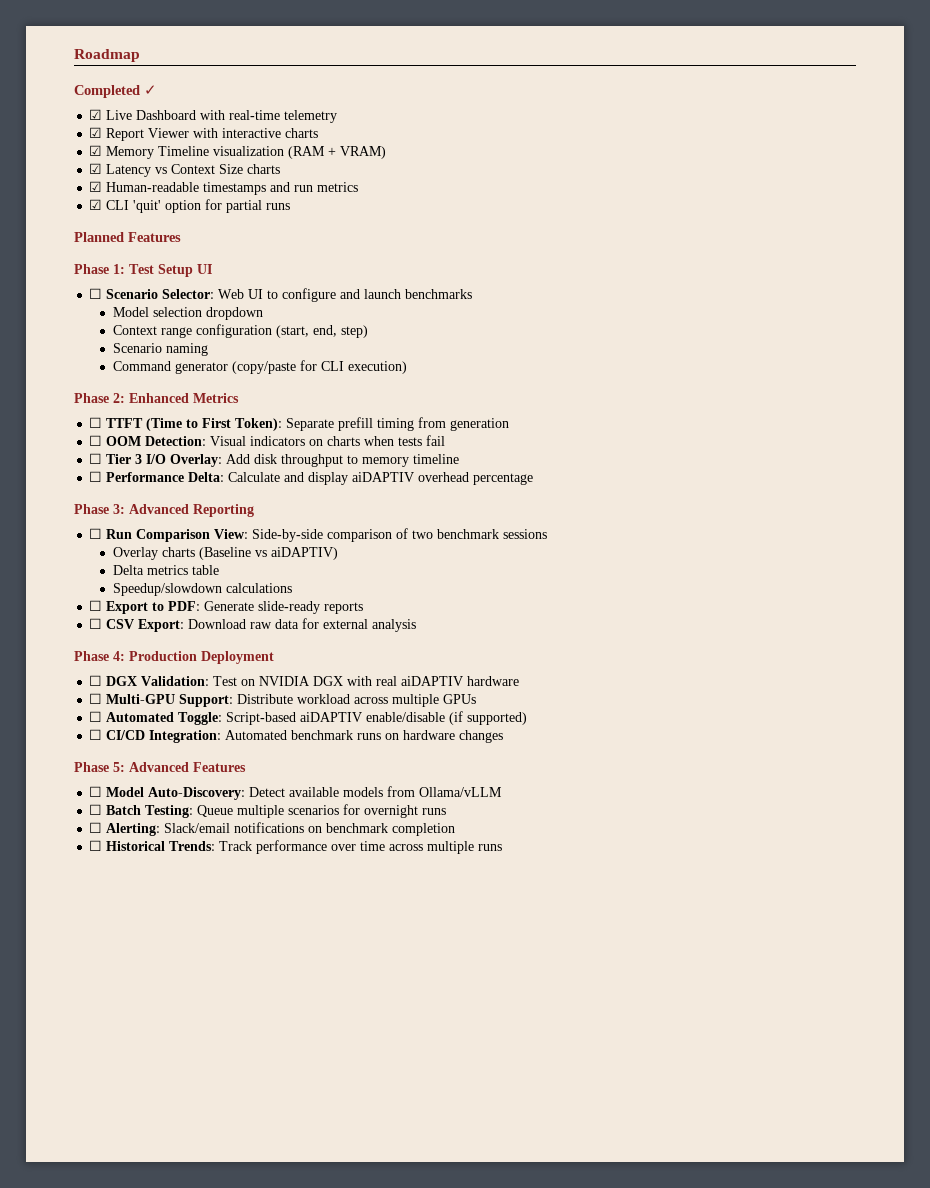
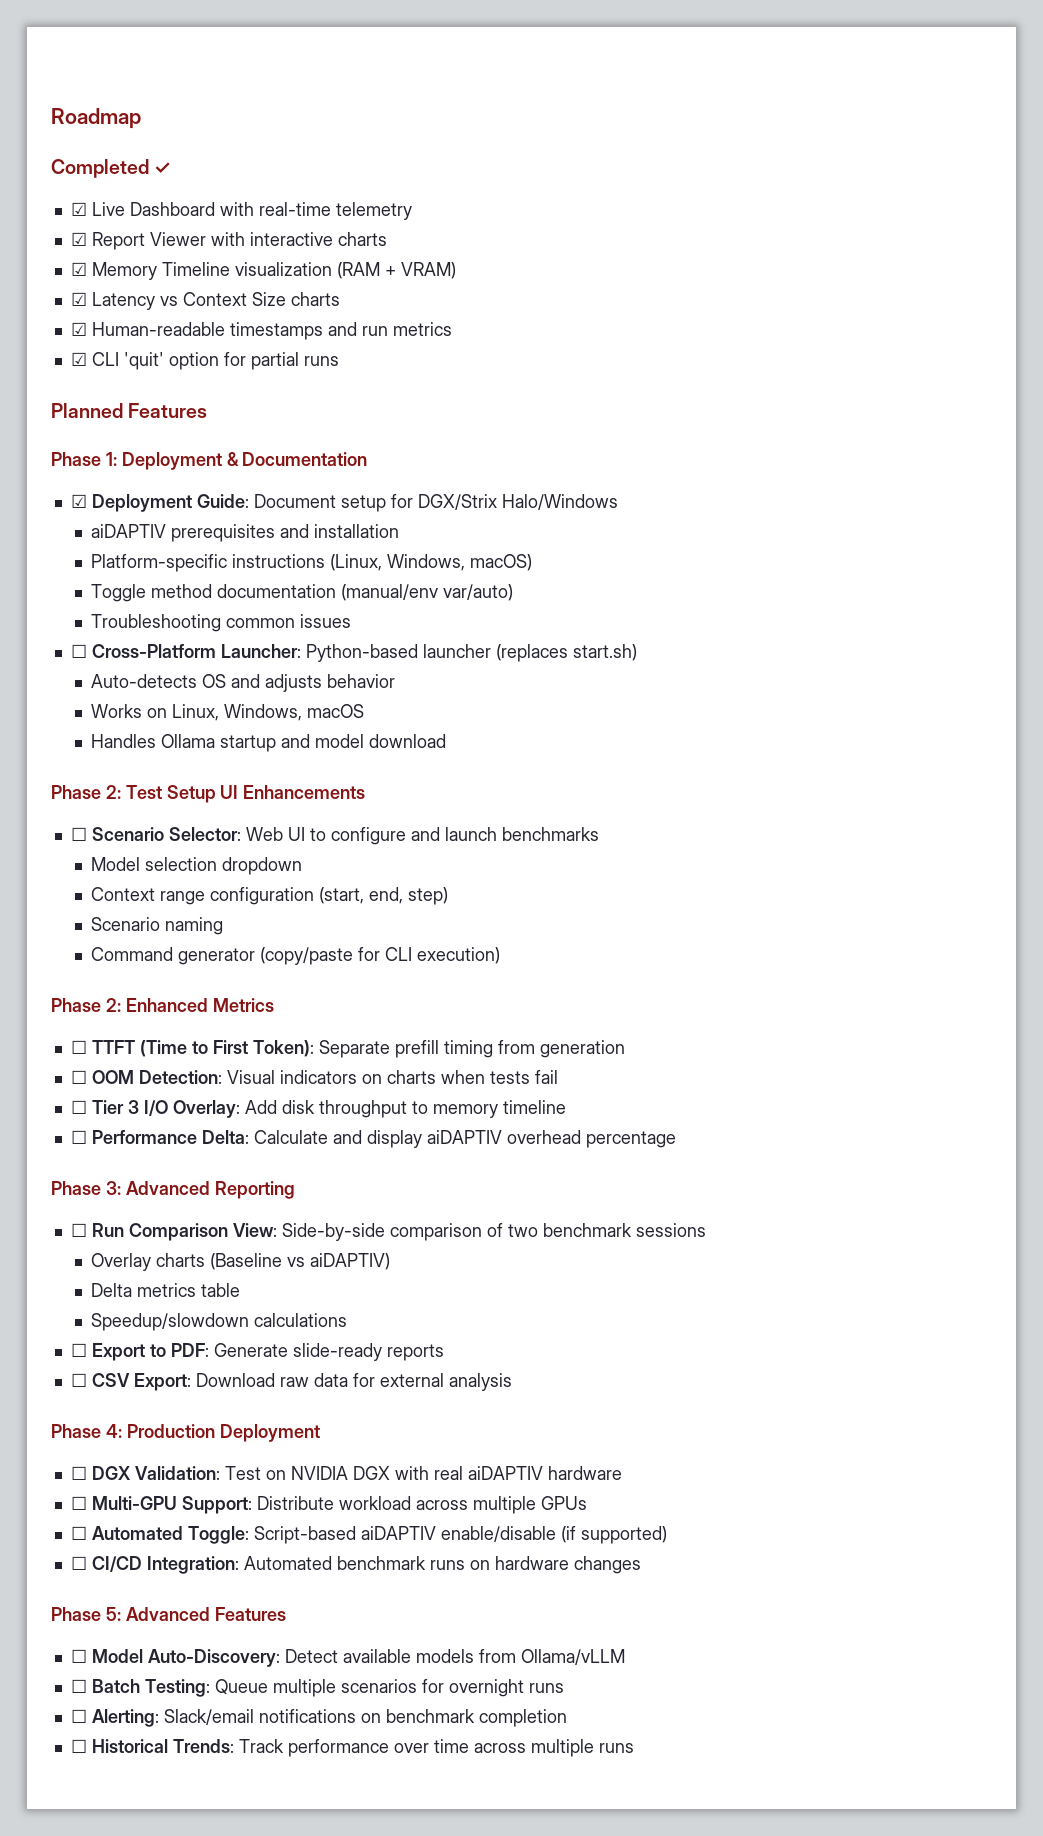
(125, 269) none -> [121,452,368,470] [70,494,618,512] [91,524,400,542] [91,554,533,572] [91,584,514,602] [91,614,352,632] [70,644,637,662] [91,674,396,692] [91,704,365,721] [91,734,447,752] [51,785,121,799] Deployment & Documentation // ☑ Deployment Guide: Document setup for DGX/Strix Halo/Windows // aiDAPTIV prerequisites and installation // Platform-specific instructions (Linux, Windows, macOS) // Toggle method documentation (manual/env var/auto) // Troubleshooting common issues // ☐ Cross-Platform Launcher: Python-based launcher (replaces start.sh) // Auto-detects OS and adjusts behavior // Works on Linux, Windows, macOS // Handles Ollama startup and model download // Phase 2:
(212, 269) none -> [243,785,366,799] Enhancements

